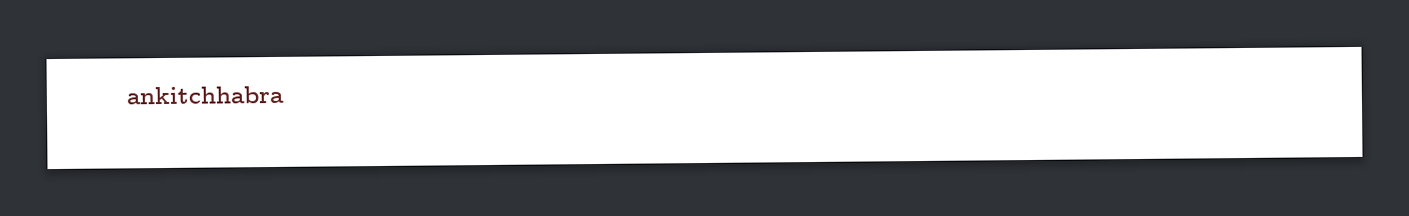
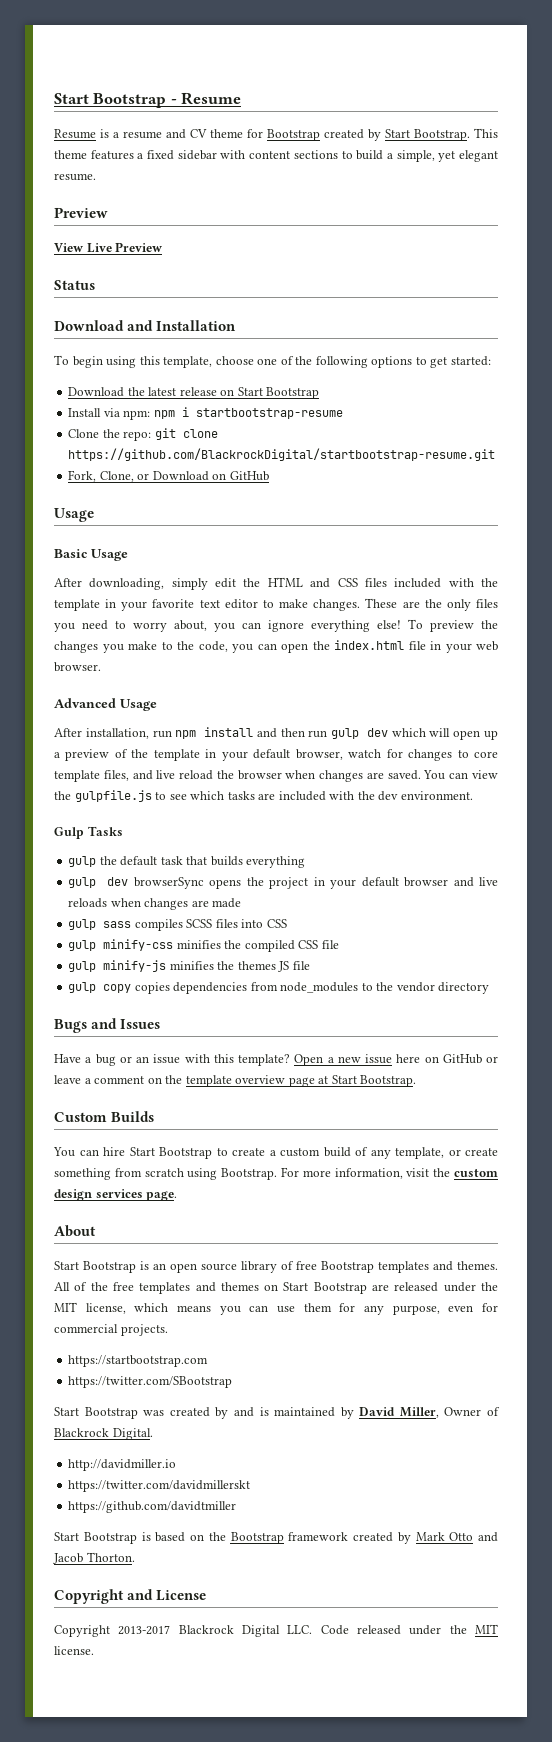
[126,85,284,105] ankitchhabra -> [54,92,242,108] [54,128,498,141] [54,150,498,162] [54,173,96,181] [54,207,108,218] [54,242,163,253] [54,280,95,290] [54,320,237,331] [54,355,491,368] [68,387,320,399] [68,407,343,420] [68,428,218,441] [68,448,496,461] [68,470,269,482] [54,508,94,522] [54,549,128,561] [54,577,499,590] [54,598,498,611] [54,619,498,632] [54,640,498,653] [54,662,101,672] [54,698,157,711] [54,727,499,740] [54,749,498,761] [54,770,499,782] [54,790,473,802] [54,826,123,839] [68,856,306,868] [68,877,498,889] [68,898,242,910] [68,919,287,931] [68,939,339,952] [68,960,310,972] [68,982,490,994] [54,1018,161,1033] [54,1054,498,1066] [54,1075,417,1087] [54,1111,155,1122] [53,1147,498,1159] [54,1167,499,1180] [54,1189,178,1201] [54,1225,96,1237] [54,1261,498,1273] [54,1282,499,1294] [54,1302,499,1315] [54,1324,168,1336] [68,1355,209,1367] [68,1376,233,1388] [54,1407,500,1419] [54,1428,153,1440] [68,1459,177,1471] [68,1480,251,1492] [68,1501,237,1513] [54,1532,498,1544] [53,1552,135,1564] [54,1589,207,1604] [54,1624,498,1637] [54,1646,94,1655] Start Bootstrap - Resume // Resume is a resume and CV theme for Bootstrap created by Start Bootstrap. This theme features a fixed sidebar with content sections to build a simple, yet elegant resume. // Preview // View Live Preview // Status // Download and Installation // To begin using this template, choose one of the following options to get started: // Download the latest release on Start Bootstrap // Install via npm: npm i startbootstrap-resume // Clone the repo: git clone https://github.com/BlackrockDigital/startbootstrap-resume.git // Fork, Clone, or Download on GitHub // Usage // Basic Usage // After downloading, simply edit the HTML and CSS files included with the template in your favorite text editor to make changes. These are the only files you need to worry about, you can ignore everything else! To preview the changes you make to the code, you can open the index.html file in your web browser. // Advanced Usage // After installation, run npm install and then run gulp dev which will open up a preview of the template in your default browser, watch for changes to core template files, and live reload the browser when changes are saved. You can view the gulpfile.js to see which tasks are included with the dev environment. // Gulp Tasks // gulp the default task that builds everything // gulp dev browserSync opens the project in your default browser and live reloads when changes are made // gulp sass compiles SCSS files into CSS // gulp minify-css minifies the compiled CSS file // gulp minify-js minifies the themes JS file // gulp copy copies dependencies from node_modules to the vendor directory // Bugs and Issues // Have a bug or an issue with this template? Open a new issue here on GitHub or leave a comment on the template overview page at Start Bootstrap. // Custom Builds // You can hire Start Bootstrap to create a custom build of any template, or create something from scratch using Bootstrap. For more information, visit the custom design services page. // About // Start Bootstrap is an open source library of free Bootstrap templates and themes. All of the free templates and themes on Start Bootstrap are released under the MIT license, which means you can use them for any purpose, even for commercial projects. // https://startbootstrap.com // https://twitter.com/SBootstrap // Start Bootstrap was created by and is maintained by David Miller, Owner of Blackrock Digital. // http://davidmiller.io // https://twitter.com/davidmillerskt // https://github.com/davidtmiller // Start Bootstrap is based on the Bootstrap framework created by Mark Otto and Jacob Thorton. // Copyright and License // Copyright 2013-2017 Blackrock Digital LLC. Code released under the MIT license.

